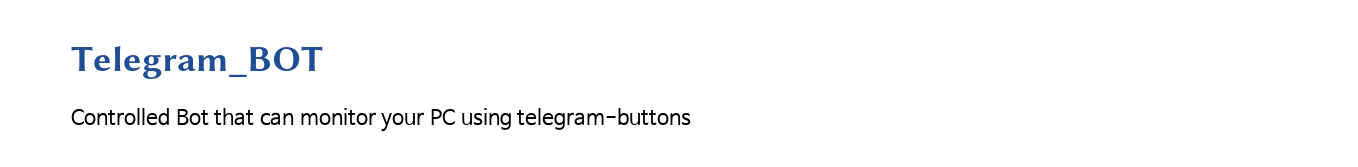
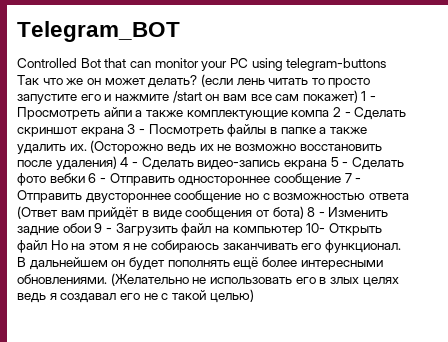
(692, 119) none -> [17,74,371,88] [17,90,377,104] [17,107,407,120] [17,124,367,137] [17,140,382,154] [17,156,404,170] [17,173,362,186] [17,190,409,203] [17,206,389,220] [17,223,382,236] [17,240,401,253] [17,257,383,270] [17,273,399,287] [17,289,254,303] Так что же он может делать? (если лень читать то просто запустите его и нажмите /start он вам все сам покажет) 1 - Просмотреть айпи а также комплектующие компа 2 - Сделать скриншот екрана 3 - Посмотреть файлы в папке а также удалить их. (Осторожно ведь их не возможно восстановить после удаления) 4 - Сделать видео-запись екрана 5 - Сделать фото вебки 6 - Отправить одностороннее сообщение 7 - Отправить двустороннее сообщение но с возможностью ответа (Ответ вам прийдёт в виде сообщения от бота) 8 - Изменить задние обои 9 - Загрузить файл на компьютер 10- Открыть файл Но на этом я не собираюсь заканчивать его функционал. В дальнейшем он будет пополнять ещё более интересными обновлениями. (Желательно не использовать его в злых целях ведь я создавал его не с такой целью)

